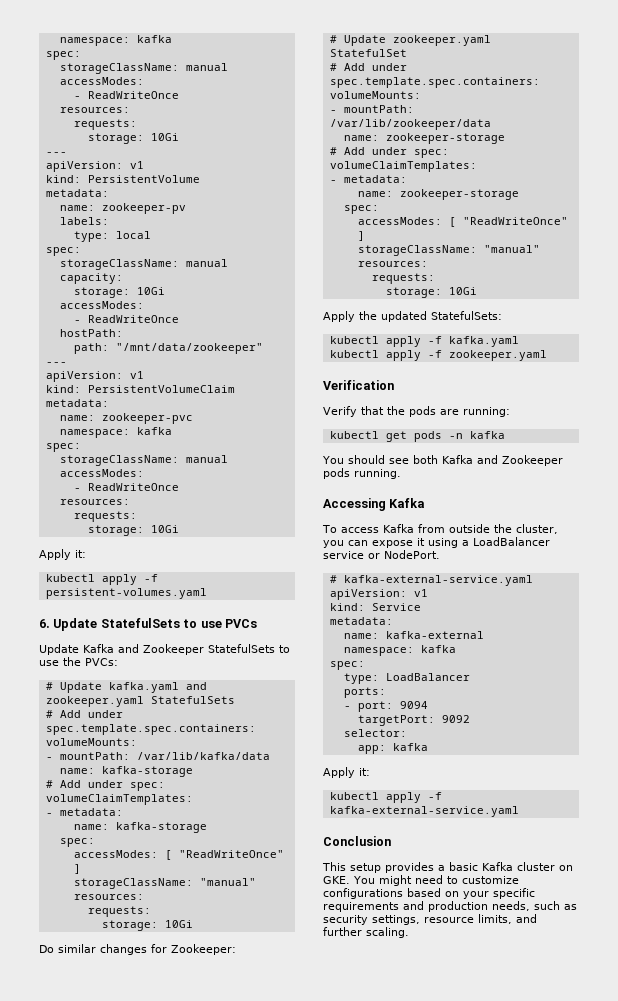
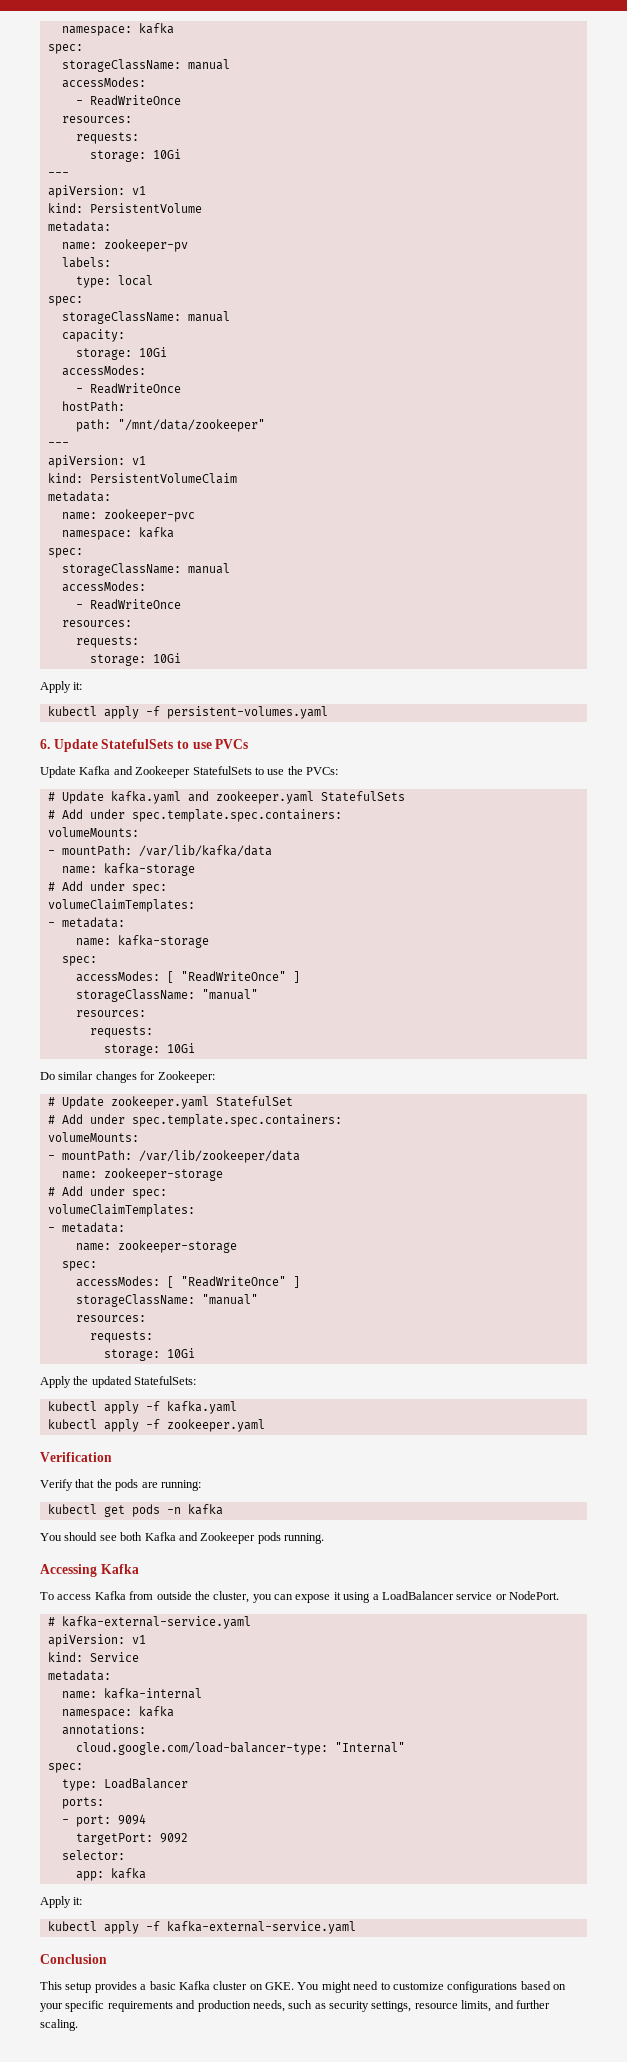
[385,631,484,639] [343,645,456,656] kafka-external // namespace: kafka -> [103,1688,202,1699] [61,1706,174,1719] [61,1724,146,1735] [75,1742,405,1755] kafka-internal // namespace: kafka // annotations: // cloud.google.com/load-balancer-type: "Internal"

